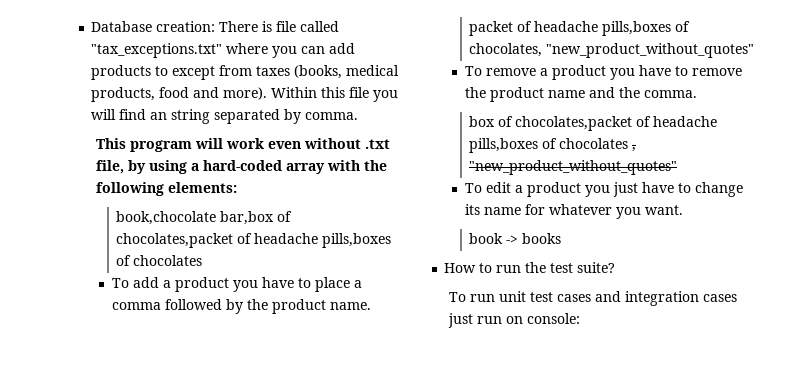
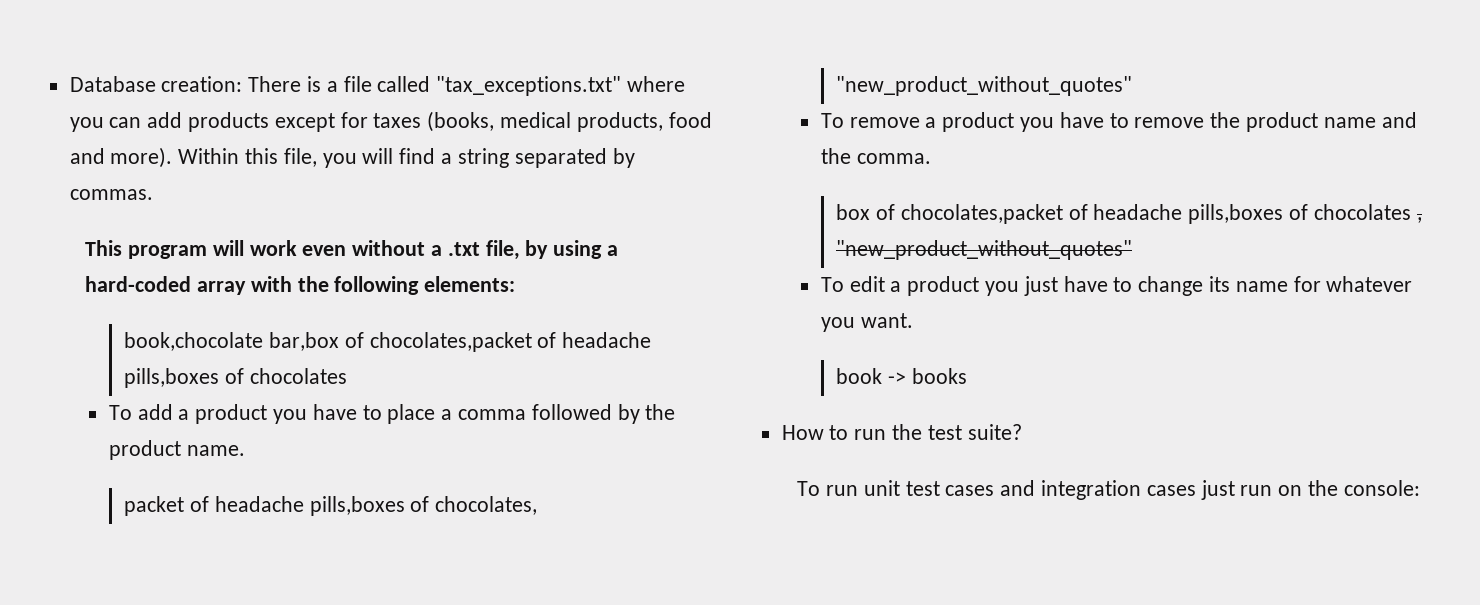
(273, 26) none -> [326,81,338,92] a
[155,65,253,80] to except from -> [274,112,368,132] except for
[349,87,370,98] file -> [283,148,317,167] file,
[150,112,168,120] an -> [441,153,453,164] a
[305,112,359,120] comma. -> [69,189,153,200] commas.
(362, 143) none -> [430,245,442,256] a
(524, 320) none -> [1307,480,1338,496] the

